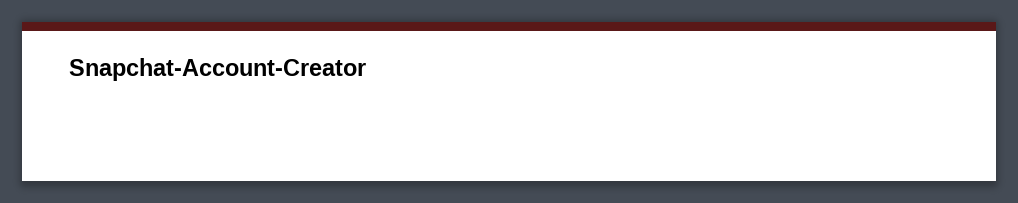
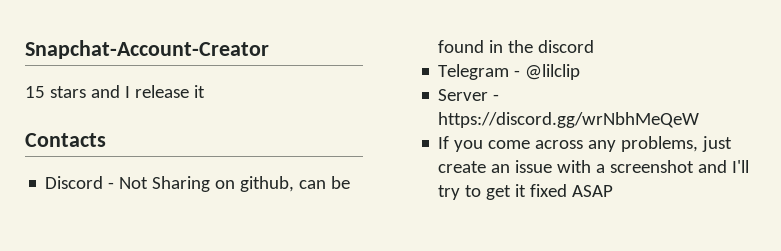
(366, 69) none -> [25,85,205,98] [25,133,106,147] [45,176,351,192] [438,40,595,53] [438,64,581,80] [438,89,500,101] [438,112,700,128] [438,136,733,152] [438,160,750,173] [438,184,614,200] // 15 stars and I release it // Contacts // Discord - Not Sharing on github, can be found in the discord // Telegram - @lilclip // Server - https://discord.gg/wrNbhMeQeW // If you come across any problems, just create an issue with a screenshot and I'll try to get it fixed ASAP

